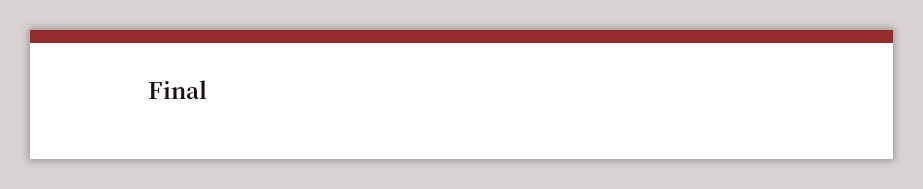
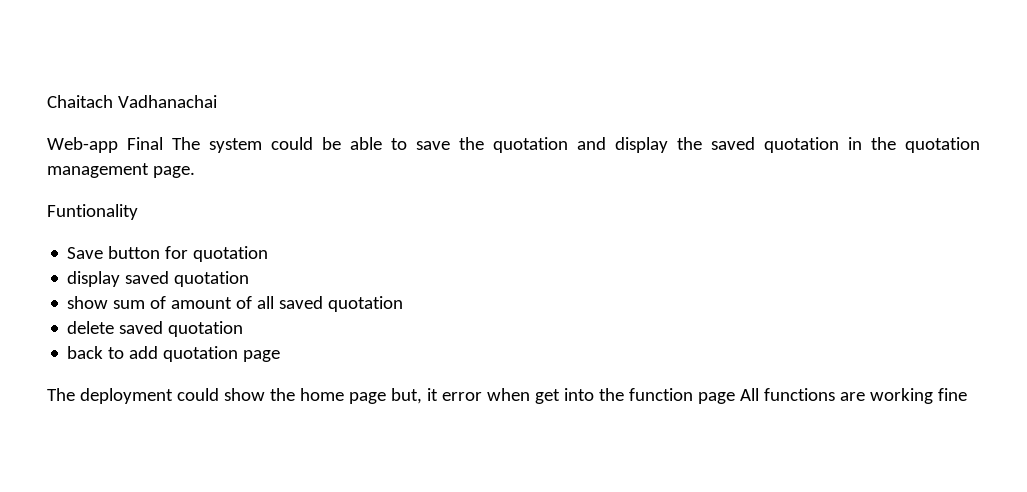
[148,80,207,99] Final -> [47,95,217,108] [47,137,980,153] [47,163,195,178] [47,204,138,220] [67,246,269,262] [67,271,250,287] [67,296,404,312] [67,321,244,337] [67,346,281,362] [47,388,967,404] Chaitach Vadhanachai // Web-app Final The system could be able to save the quotation and display the saved quotation in the quotation management page. // Funtionality // Save button for quotation // display saved quotation // show sum of amount of all saved quotation // delete saved quotation // back to add quotation page // The deployment could show the home page but, it error when get into the function page All functions are working fine

